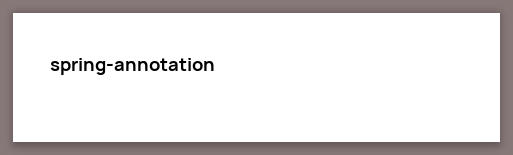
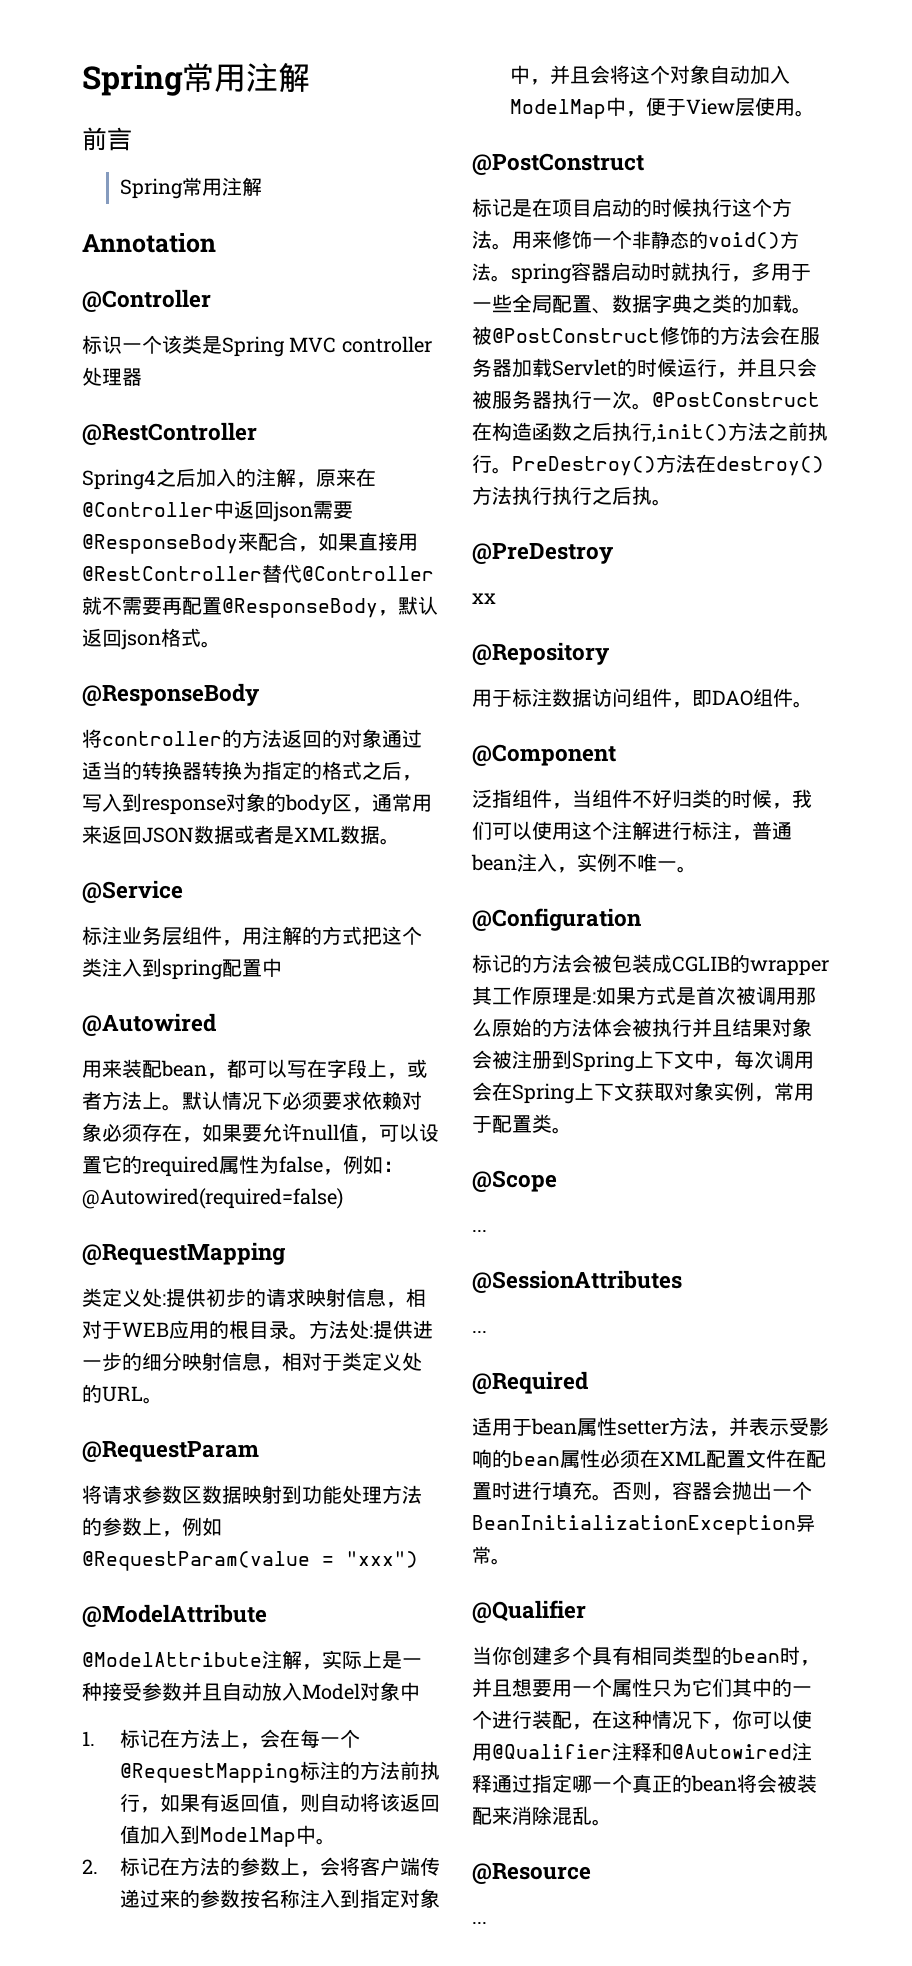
[50,58,215,75] spring-annotation -> [82,63,310,96] [82,127,132,151] [119,177,262,199] [82,232,216,253] [82,289,211,312] [82,335,432,357] [82,367,142,386] [82,422,257,445] [82,468,376,490] [82,500,353,522] [82,532,418,554] [82,564,434,583] [82,596,438,618] [82,628,221,650] [82,683,259,706] [82,729,422,748] [82,761,422,781] [82,793,432,815] [82,825,400,845] [82,880,183,903] [82,926,422,946] [82,958,282,980] [82,1013,216,1036] [82,1059,427,1079] [82,1091,422,1111] [82,1123,439,1143] [82,1155,403,1177] [82,1188,343,1209] [82,1242,286,1265] [82,1288,426,1308] [82,1320,433,1340] [82,1352,422,1372] [82,1384,163,1404] [82,1441,259,1462] [82,1485,422,1504] [82,1517,222,1537] [82,1551,418,1571] [82,1604,267,1627] [82,1650,422,1670] [82,1682,420,1702] [82,1729,360,1749] [119,1761,440,1783] [119,1793,440,1813] [119,1825,336,1847] [82,1857,440,1877] [119,1889,440,1908] [509,65,790,85] [509,97,815,119] [472,153,644,175] [472,198,792,217] [472,230,799,250] [472,262,811,284] [472,294,812,314] [472,326,820,345] [472,358,817,378] [472,390,820,410] [472,422,828,443] [472,454,824,476] [472,486,672,506] [472,543,613,564] [472,593,496,604] [472,642,609,665] [472,688,813,708] [472,744,616,766] [472,789,812,809] [472,821,792,841] [471,853,697,873] [472,908,641,931] [472,954,829,976] [472,986,816,1005] [472,1018,812,1038] [472,1050,814,1072] [472,1082,814,1104] [472,1114,572,1134] [472,1170,557,1192] [472,1230,487,1232] [472,1270,682,1293] [472,1331,487,1333] [472,1371,588,1394] [472,1417,829,1437] [472,1449,826,1468] [472,1481,812,1501] [472,1515,815,1535] [472,1546,511,1565] [472,1600,586,1623] [472,1646,820,1666] [472,1678,812,1698] [472,1710,812,1730] [472,1742,812,1761] [472,1774,817,1793] [472,1806,612,1826] [472,1863,591,1884] [472,1922,487,1924] Spring常用注解 // 前言 // Spring常用注解 // Annotation // @Controller // 标识一个该类是Spring MVC controller处理器 // @RestController // Spring4之后加入的注解，原来在@Controller中返回json需要@ResponseBody来配合，如果直接用@RestController替代@Controller就不需要再配置@ResponseBody，默认返回json格式。 // @ResponseBody // 将controller的方法返回的对象通过适当的转换器转换为指定的格式之后，写入到response对象的body区，通常用来返回JSON数据或者是XML数据。 // @Service // 标注业务层组件，用注解的方式把这个类注入到spring配置中 // @Autowired // 用来装配bean，都可以写在字段上，或者方法上。默认情况下必须要求依赖对象必须存在，如果要允许null值，可以设置它的required属性为false，例如：@Autowired(required=false) // @RequestMapping // 类定义处:提供初步的请求映射信息，相对于WEB应用的根目录。方法处:提供进一步的细分映射信息，相对于类定义处的URL。 // @RequestParam // 将请求参数区数据映射到功能处理方法的参数上，例如@RequestParam(value = "xxx") // @ModelAttribute // @ModelAttribute注解，实际上是一种接受参数并且自动放入Model对象中 // 1.标记在方法上，会在每一个@RequestMapping标注的方法前执行，如果有返回值，则自动将该返回值加入到ModelMap中。 // 2.标记在方法的参数上，会将客户端传递过来的参数按名称注入到指定对象中，并且会将这个对象自动加入ModelMap中，便于View层使用。 // @PostConstruct // 标记是在项目启动的时候执行这个方法。用来修饰一个非静态的void()方法。spring容器启动时就执行，多用于一些全局配置、数据字典之类的加载。被@PostConstruct修饰的方法会在服务器加载Servlet的时候运行，并且只会被服务器执行一次。@PostConstruct在构造函数之后执行,init()方法之前执行。PreDestroy()方法在destroy()方法执行执行之后执。 // @PreDestroy // xx // @Repository // 用于标注数据访问组件，即DAO组件。 // @Component // 泛指组件，当组件不好归类的时候，我们可以使用这个注解进行标注，普通bean注入，实例不唯一。 // @Configuration // 标记的方法会被包装成CGLIB的wrapper其工作原理是:如果方式是首次被调用那么原始的方法体会被执行并且结果对象会被注册到Spring上下文中，每次调用会在Spring上下文获取对象实例，常用于配置类。 // @Scope // ... // @SessionAttributes // ... // @Required // 适用于bean属性setter方法，并表示受影响的bean属性必须在XML配置文件在配置时进行填充。否则，容器会抛出一个BeanInitializationException异常。 // @Qualifier // 当你创建多个具有相同类型的bean时，并且想要用一个属性只为它们其中的一个进行装配，在这种情况下，你可以使用@Qualifier注释和@Autowired注释通过指定哪一个真正的bean将会被装配来消除混乱。 // @Resource // ...

